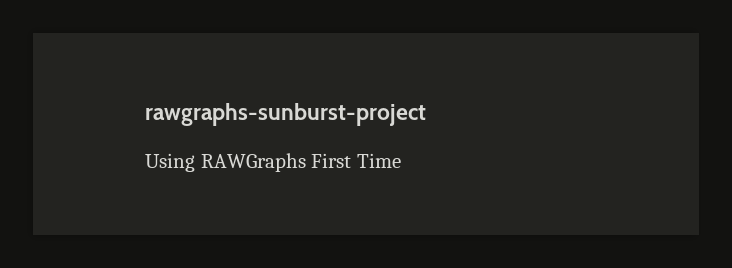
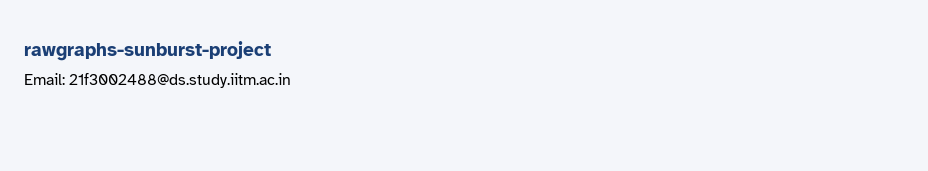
[145,153,401,172] Using RAWGraphs First Time -> [24,73,292,88] Email: 21f3002488@ds.study.iitm.ac.in

